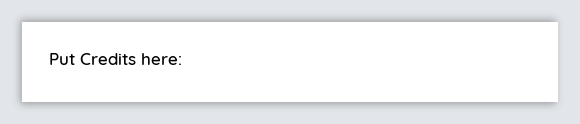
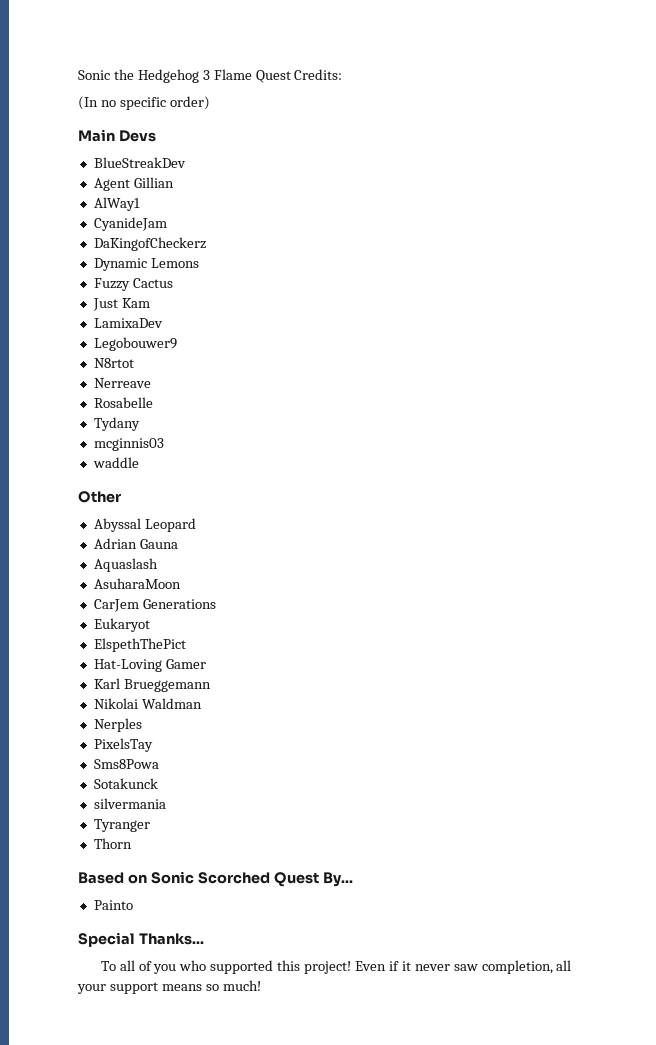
[49,53,182,65] Put Credits here: -> [78,69,343,83] [78,96,210,110] [78,129,156,142] [93,157,186,168] [93,177,174,191] [93,197,140,211] [93,217,167,231] [93,237,206,251] [93,258,199,271] [93,278,173,291] [92,298,150,311] [93,318,163,328] [93,337,177,351] [93,358,134,368] [93,378,151,388] [93,397,153,408] [93,417,140,431] [93,438,164,451] [92,457,139,468] [78,491,121,503] [93,518,196,532] [93,538,178,549] [93,558,158,572] [93,578,181,589] [93,599,216,612] [93,618,150,632] [93,638,186,652] [93,659,206,672] [93,678,211,692] [93,698,202,709] [93,718,142,732] [93,738,153,752] [93,759,159,769] [93,778,158,789] [93,798,166,809] [93,819,150,832] [93,838,132,849] [78,871,353,887] [93,900,133,910] [78,932,204,947] [100,960,572,974] [77,980,261,994] Sonic the Hedgehog 3 Flame Quest Credits: // (In no specific order) // Main Devs // BlueStreakDev // Agent Gillian // AlWay1 // CyanideJam // DaKingofCheckerz // Dynamic Lemons // Fuzzy Cactus // Just Kam // LamixaDev // Legobouwer9 // N8rtot // Nerreave // Rosabelle // Tydany // mcginnis03 // waddle // Other // Abyssal Leopard // Adrian Gauna // Aquaslash // AsuharaMoon // CarJem Generations // Eukaryot // ElspethThePict // Hat-Loving Gamer // Karl Brueggemann // Nikolai Waldman // Nerples // PixelsTay // Sms8Powa // Sotakunck // silvermania // Tyranger // Thorn // Based on Sonic Scorched Quest By... // Painto // Special Thanks... // To all of you who supported this project! Even if it never saw completion, all your support means so much!

